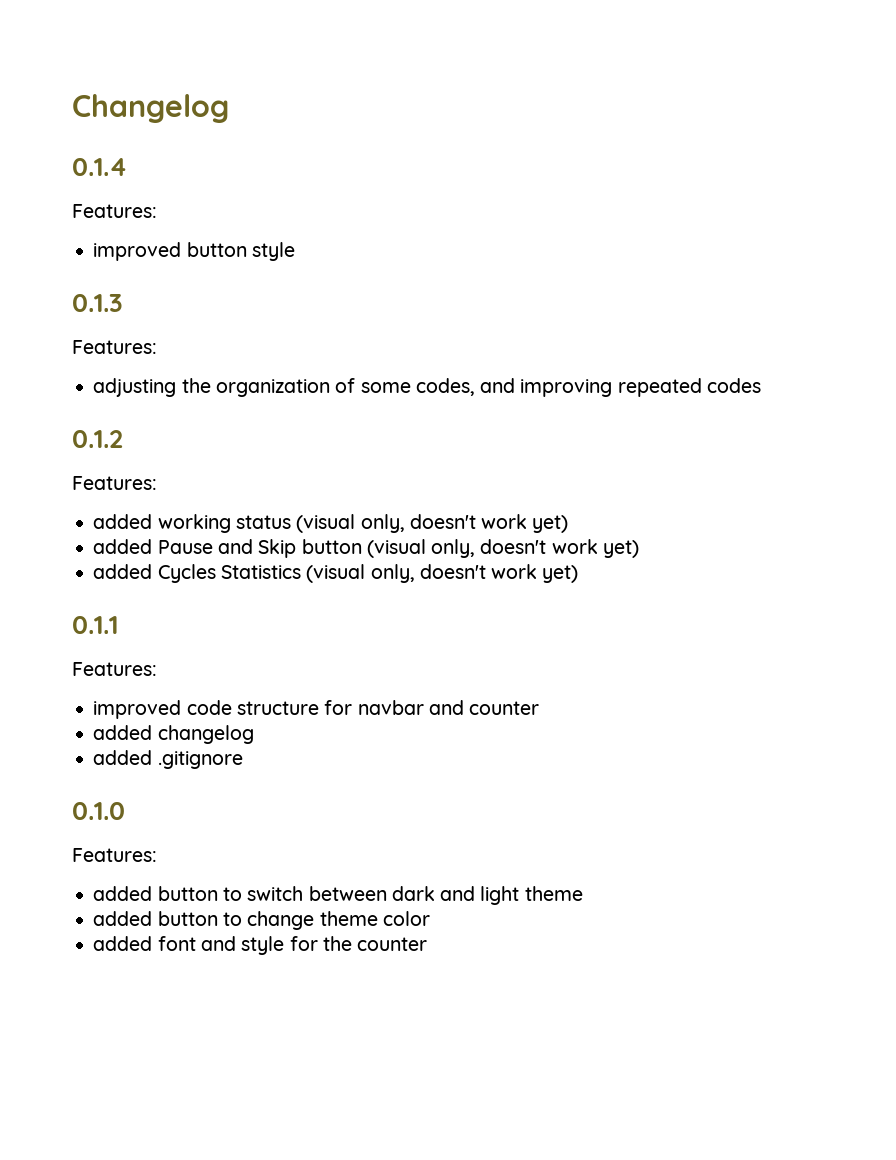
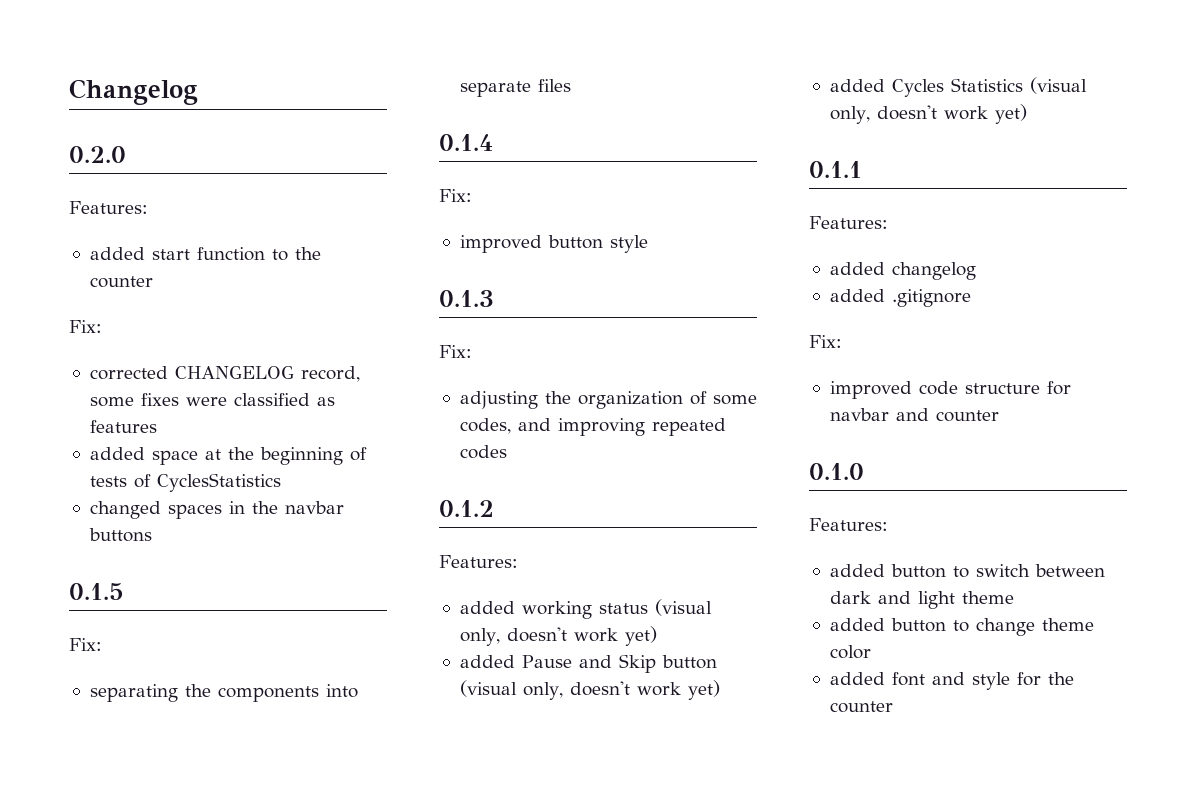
(229, 108) none -> [69,146,126,163] [69,201,148,214] [89,247,321,261] [89,276,153,288] [69,320,102,333] [89,366,360,382] [89,393,335,407] [89,420,157,433] [89,447,367,465] [89,473,281,492] [89,501,344,519] [88,528,152,542] [69,583,124,600] [69,638,102,651] [89,684,358,702] [459,79,571,97] // 0.2.0 // Features: // added start function to the counter // Fix: // corrected CHANGELOG record, some fixes were classified as features // added space at the beginning of tests of CyclesStatistics // changed spaces in the navbar buttons // 0.1.5 // Fix: // separating the components into separate files
[72,204,157,218] Features: -> [439,189,472,202] Fix:
[72,340,157,354] Features: -> [439,345,472,358] Fix:
(157, 669) none -> [829,262,976,280] [829,289,971,307] [809,335,842,348] // added changelog // added .gitignore // Fix:
[93,725,254,744] [93,750,243,769] // added changelog // added .gitignore -> (999, 416) none

